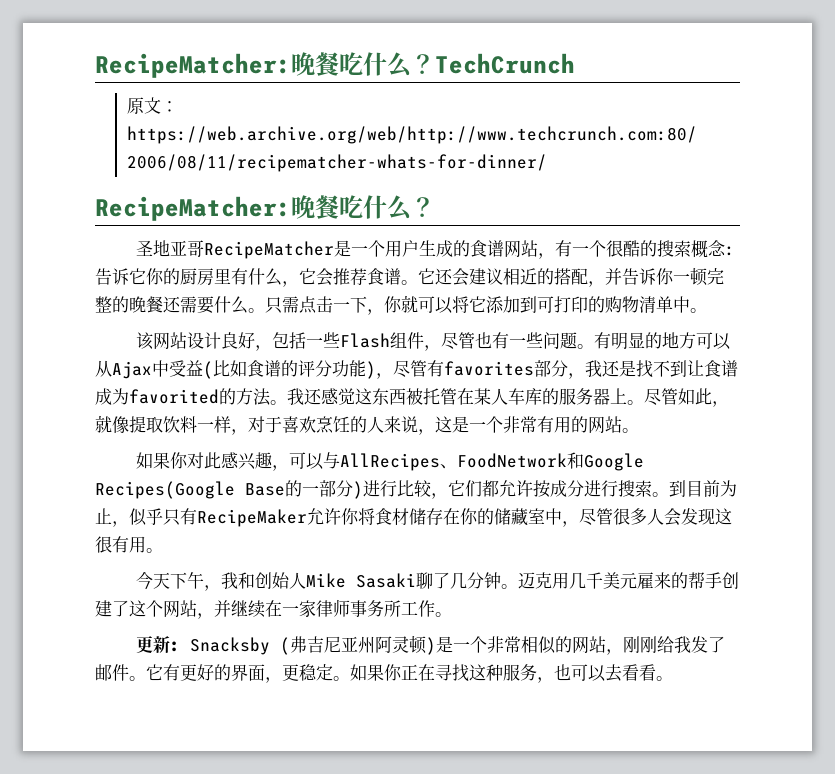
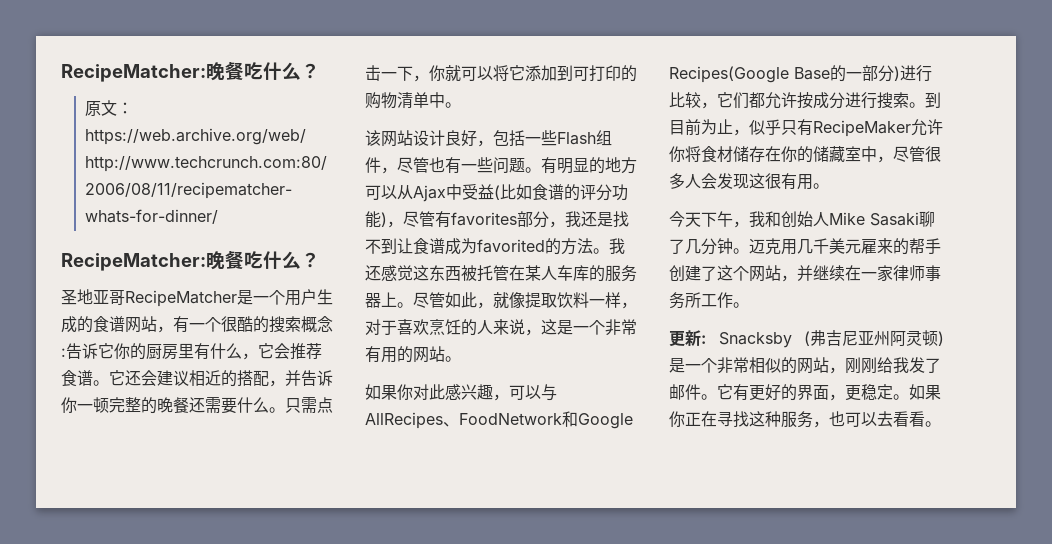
[95,52,575,78] RecipeMatcher:晚餐吃什么？TechCrunch -> [61,62,320,82] RecipeMatcher:晚餐吃什么？

